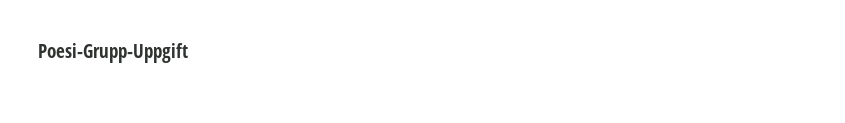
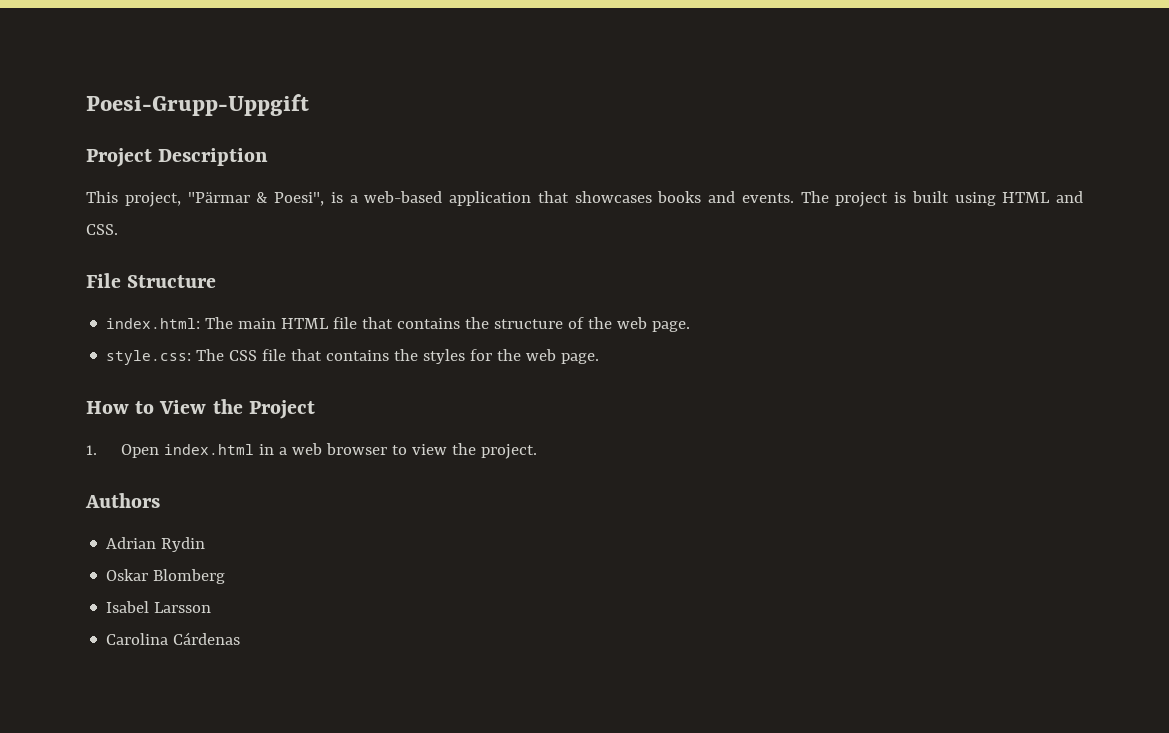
(188, 53) none -> [86,148,269,167] [86,191,1083,207] [86,224,118,235] [86,273,217,288] [106,317,691,332] [106,349,600,365] [86,399,315,419] [86,443,537,459] [85,493,160,508] [106,537,206,552] [106,569,226,584] [106,601,212,613] [106,632,241,645] // Project Description // This project, "Pärmar & Poesi", is a web-based application that showcases books and events. The project is built using HTML and CSS. // File Structure // index.html: The main HTML file that contains the structure of the web page. // style.css: The CSS file that contains the styles for the web page. // How to View the Project // 1. Open index.html in a web browser to view the project. // Authors // Adrian Rydin // Oskar Blomberg // Isabel Larsson // Carolina Cárdenas

